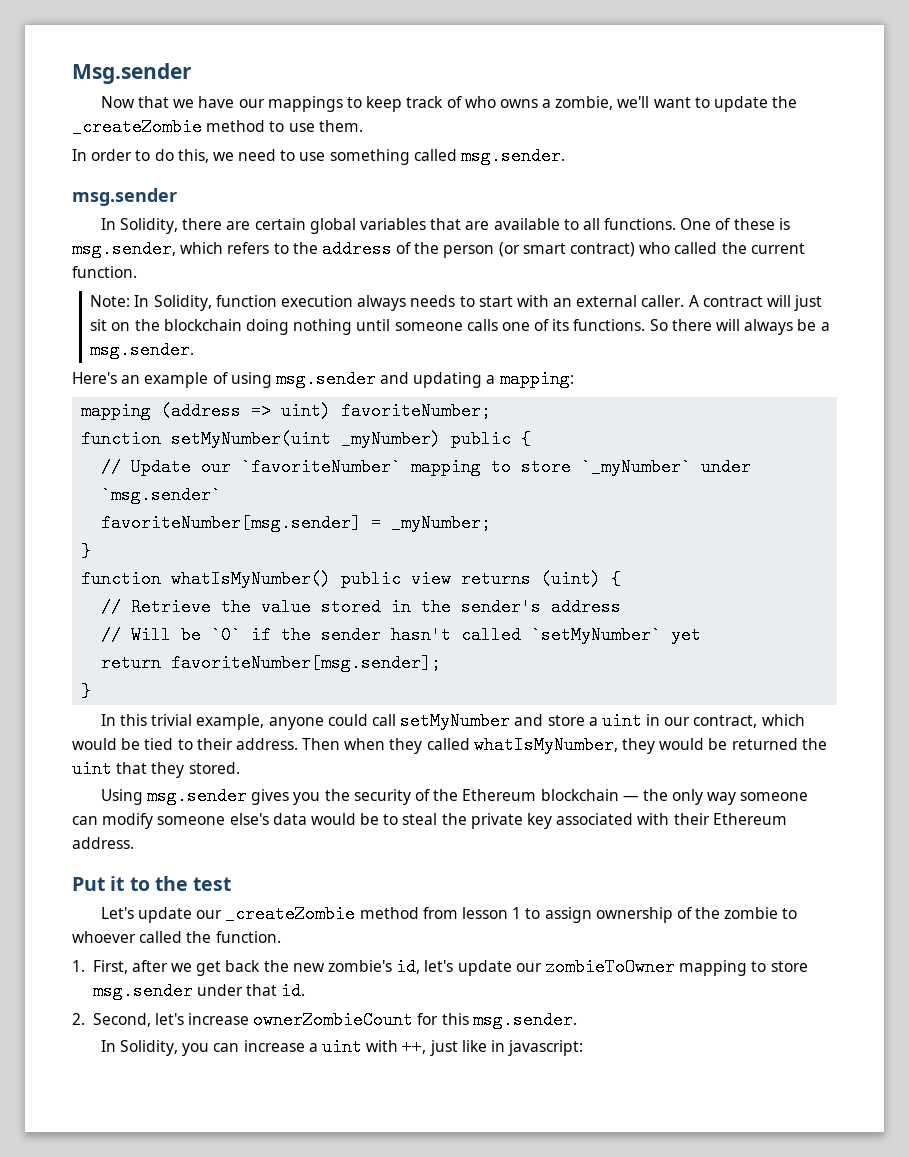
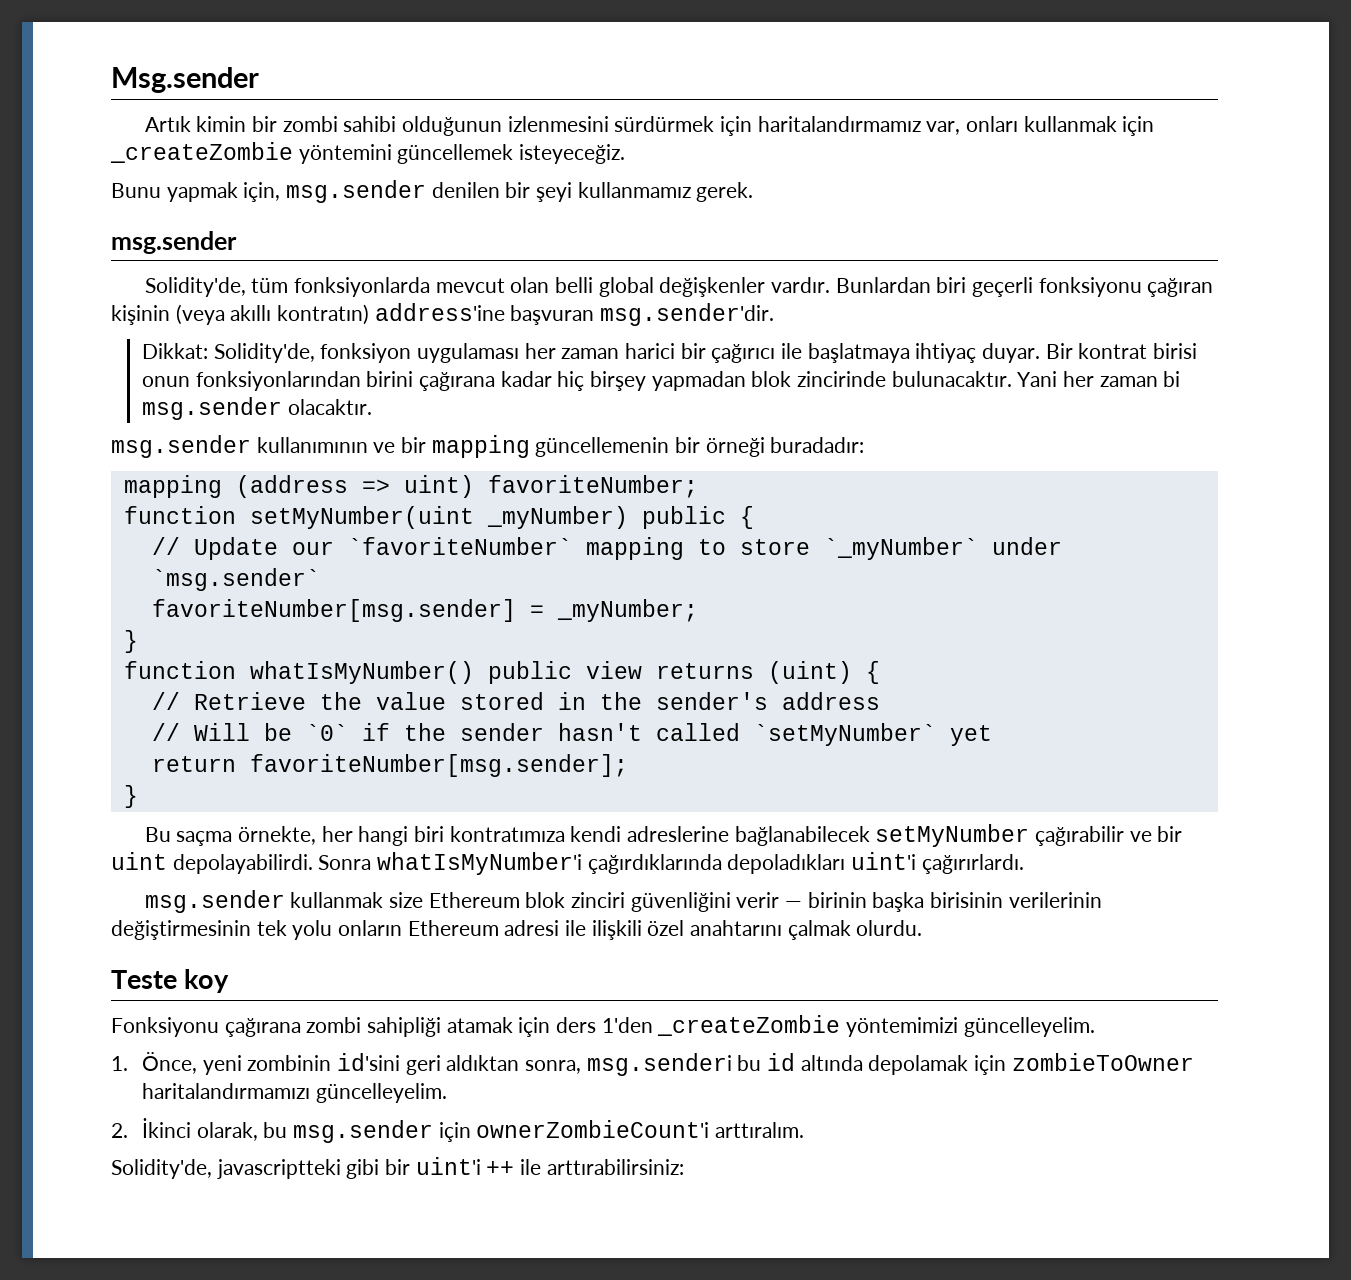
[100,96,798,112] [72,118,363,136] [72,147,566,165] [72,188,177,206] [100,218,790,234] [72,240,805,258] [72,266,137,278] [90,295,823,311] [90,319,830,335] [90,341,195,359] [72,370,574,388] Now that we have our mappings to keep track of who owns a zombie, we'll want to update the _createZombie method to use them. // In order to do this, we need to use something called msg.sender. // msg.sender // In Solidity, there are certain global variables that are available to all functions. One of these is msg.sender, which refers to the address of the person (or smart contract) who called the current function. // Note: In Solidity, function execution always needs to start with an external caller. A contract will just sit on the blockchain doing nothing until someone calls one of its functions. So there will always be a msg.sender. // Here's an example of using msg.sender and updating a mapping: -> [144,116,1155,136] [110,142,626,164] [111,180,754,203] [111,231,237,254] [144,277,1214,297] [111,303,775,326] [141,343,1198,363] [141,371,1181,391] [141,397,372,420] [111,435,865,458] Artık kimin bir zombi sahibi olduğunun izlenmesini sürdürmek için haritalandırmamız var, onları kullanmak için _createZombie yöntemini güncellemek isteyeceğiz. // Bunu yapmak için, msg.sender denilen bir şeyi kullanmamız gerek. // msg.sender // Solidity'de, tüm fonksiyonlarda mevcut olan belli global değişkenler vardır. Bunlardan biri geçerli fonksiyonu çağıran kişinin (veya akıllı kontratın) address'ine başvuran msg.sender'dir. // Dikkat: Solidity'de, fonksiyon uygulaması her zaman harici bir çağırıcı ile başlatmaya ihtiyaç duyar. Bir kontrat birisi onun fonksiyonlarından birini çağırana kadar hiç birşey yapmadan blok zincirinde bulunacaktır. Yani her zaman bi msg.sender olacaktır. // msg.sender kullanımının ve bir mapping güncellemenin bir örneği buradadır:
[100,712,805,730] [72,736,827,754] [72,760,240,778] [100,787,809,805] [72,813,787,829] [72,837,134,849] [72,876,232,891] [100,905,798,923] [72,931,281,943] [72,958,808,976] [92,982,306,1000] [72,1011,577,1029] [100,1038,584,1056] In this trivial example, anyone could call setMyNumber and store a uint in our contract, which would be tied to their address. Then when they called whatIsMyNumber, they would be returned the uint that they stored. // Using msg.sender gives you the security of the Ethereum blockchain — the only way someone can modify someone else's data would be to steal the private key associated with their Ethereum address. // Put it to the test // Let's update our _createZombie method from lesson 1 to assign ownership of the zombie to whoever called the function. // 1. First, after we get back the new zombie's id, let's update our zombieToOwner mapping to store msg.sender under that id. // 2. Second, let's increase ownerZombieCount for this msg.sender. // In Solidity, you can increase a uint with ++, just like in javascript: -> [144,824,1183,847] [111,852,1024,875] [144,890,1102,913] [111,920,923,940] [111,969,230,993] [111,1015,1095,1037] [111,1052,1194,1076] [141,1083,447,1103] [111,1118,804,1143] [111,1157,684,1179] Bu saçma örnekte, her hangi biri kontratımıza kendi adreslerine bağlanabilecek setMyNumber çağırabilir ve bir uint depolayabilirdi. Sonra whatIsMyNumber'i çağırdıklarında depoladıkları uint'i çağırırlardı. // msg.sender kullanmak size Ethereum blok zinciri güvenliğini verir — birinin başka birisinin verilerinin değiştirmesinin tek yolu onların Ethereum adresi ile ilişkili özel anahtarını çalmak olurdu. // Teste koy // Fonksiyonu çağırana zombi sahipliği atamak için ders 1'den _createZombie yöntemimizi güncelleyelim. // 1. Önce, yeni zombinin id'sini geri aldıktan sonra, msg.senderi bu id altında depolamak için zombieToOwner haritalandırmamızı güncelleyelim. // 2. İkinci olarak, bu msg.sender için ownerZombieCount'i arttıralım. // Solidity'de, javascriptteki gibi bir uint'i ++ ile arttırabilirsiniz:

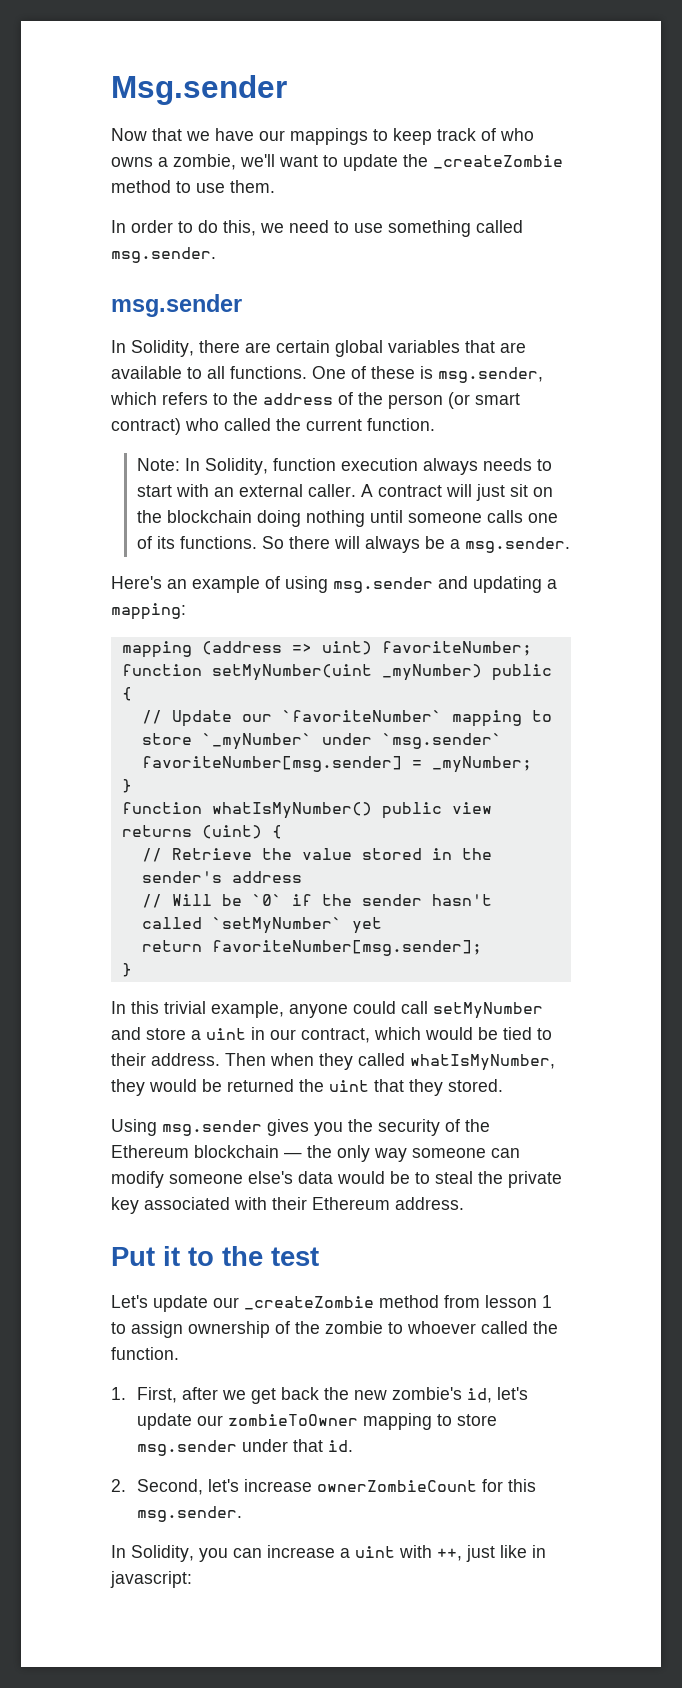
[144,116,1155,136] [110,142,626,164] [111,180,754,203] [111,231,237,254] [144,277,1214,297] [111,303,775,326] [141,343,1198,363] [141,371,1181,391] [141,397,372,420] [111,435,865,458] Artık kimin bir zombi sahibi olduğunun izlenmesini sürdürmek için haritalandırmamız var, onları kullanmak için _createZombie yöntemini güncellemek isteyeceğiz. // Bunu yapmak için, msg.sender denilen bir şeyi kullanmamız gerek. // msg.sender // Solidity'de, tüm fonksiyonlarda mevcut olan belli global değişkenler vardır. Bunlardan biri geçerli fonksiyonu çağıran kişinin (veya akıllı kontratın) address'ine başvuran msg.sender'dir. // Dikkat: Solidity'de, fonksiyon uygulaması her zaman harici bir çağırıcı ile başlatmaya ihtiyaç duyar. Bir kontrat birisi onun fonksiyonlarından birini çağırana kadar hiç birşey yapmadan blok zincirinde bulunacaktır. Yani her zaman bi msg.sender olacaktır. // msg.sender kullanımının ve bir mapping güncellemenin bir örneği buradadır: -> [111,128,534,145] [111,154,563,171] [111,180,275,193] [111,220,523,237] [111,247,216,263] [111,294,242,317] [111,340,526,357] [111,366,543,383] [110,392,520,409] [111,418,435,435] [136,458,552,475] [136,484,553,501] [136,510,558,527] [136,536,570,553] [111,576,557,593] [111,603,186,620] Now that we have our mappings to keep track of who owns a zombie, we'll want to update the _createZombie method to use them. // In order to do this, we need to use something called msg.sender. // msg.sender // In Solidity, there are certain global variables that are available to all functions. One of these is msg.sender, which refers to the address of the person (or smart contract) who called the current function. // Note: In Solidity, function execution always needs to start with an external caller. A contract will just sit on the blockchain doing nothing until someone calls one of its functions. So there will always be a msg.sender. // Here's an example of using msg.sender and updating a mapping:
[144,824,1183,847] [111,852,1024,875] [144,890,1102,913] [111,920,923,940] [111,969,230,993] [111,1015,1095,1037] [111,1052,1194,1076] [141,1083,447,1103] [111,1118,804,1143] [111,1157,684,1179] Bu saçma örnekte, her hangi biri kontratımıza kendi adreslerine bağlanabilecek setMyNumber çağırabilir ve bir uint depolayabilirdi. Sonra whatIsMyNumber'i çağırdıklarında depoladıkları uint'i çağırırlardı. // msg.sender kullanmak size Ethereum blok zinciri güvenliğini verir — birinin başka birisinin verilerinin değiştirmesinin tek yolu onların Ethereum adresi ile ilişkili özel anahtarını çalmak olurdu. // Teste koy // Fonksiyonu çağırana zombi sahipliği atamak için ders 1'den _createZombie yöntemimizi güncelleyelim. // 1. Önce, yeni zombinin id'sini geri aldıktan sonra, msg.senderi bu id altında depolamak için zombieToOwner haritalandırmamızı güncelleyelim. // 2. İkinci olarak, bu msg.sender için ownerZombieCount'i arttıralım. // Solidity'de, javascriptteki gibi bir uint'i ++ ile arttırabilirsiniz: -> [111,1001,543,1019] [111,1027,552,1043] [111,1053,555,1071] [111,1079,503,1096] [111,1119,490,1136] [111,1145,520,1162] [111,1171,562,1188] [111,1197,464,1214] [111,1246,319,1266] [111,1295,552,1312] [111,1321,558,1338] [111,1347,179,1360] [111,1387,528,1404] [136,1413,497,1430] [136,1439,353,1456] [111,1479,536,1495] [136,1506,242,1522] [111,1545,546,1562] [110,1571,192,1588] In this trivial example, anyone could call setMyNumber and store a uint in our contract, which would be tied to their address. Then when they called whatIsMyNumber, they would be returned the uint that they stored. // Using msg.sender gives you the security of the Ethereum blockchain — the only way someone can modify someone else's data would be to steal the private key associated with their Ethereum address. // Put it to the test // Let's update our _createZombie method from lesson 1 to assign ownership of the zombie to whoever called the function. // 1. First, after we get back the new zombie's id, let's update our zombieToOwner mapping to store msg.sender under that id. // 2. Second, let's increase ownerZombieCount for this msg.sender. // In Solidity, you can increase a uint with ++, just like in javascript:

